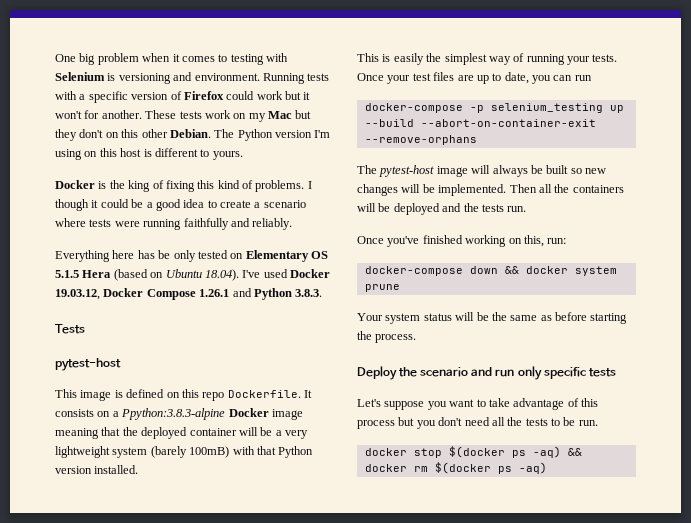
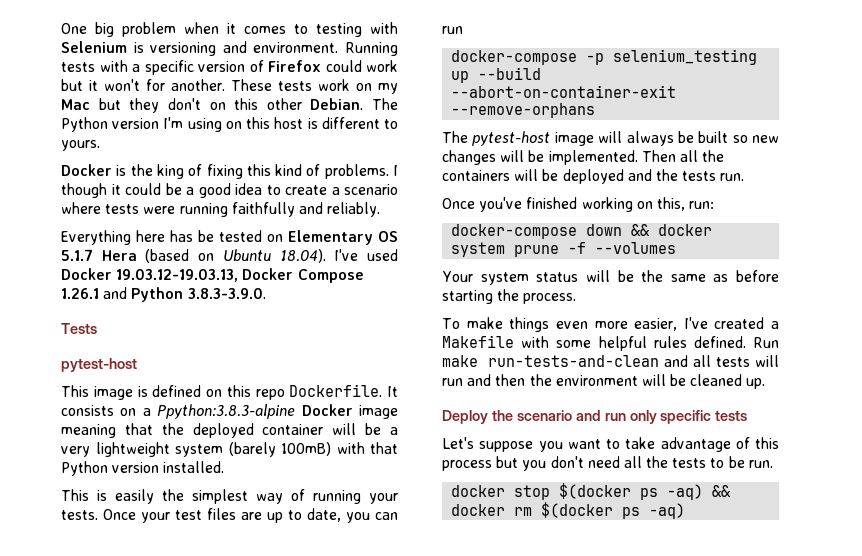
[173,250,196,262] only -> (214, 236) none
[55,270,79,278] 5.1.5 -> [61,249,93,261] 5.1.7
[55,289,100,300] 19.03.12, -> [116,269,239,282] 19.03.12-19.03.13,
[295,289,323,297] 3.8.3. -> [187,288,266,299] 3.8.3-3.9.0.
(400, 288) none -> [568,242,677,254] -f --volumes
(417, 338) none -> [442,317,779,332] [442,335,779,351] [442,355,779,367] [442,374,766,389] // To make things even more easier, I've created a Makefile with some helpful rules defined. Run make run-tests-and-clean and all tests will run and then the environment will be cleaned up.

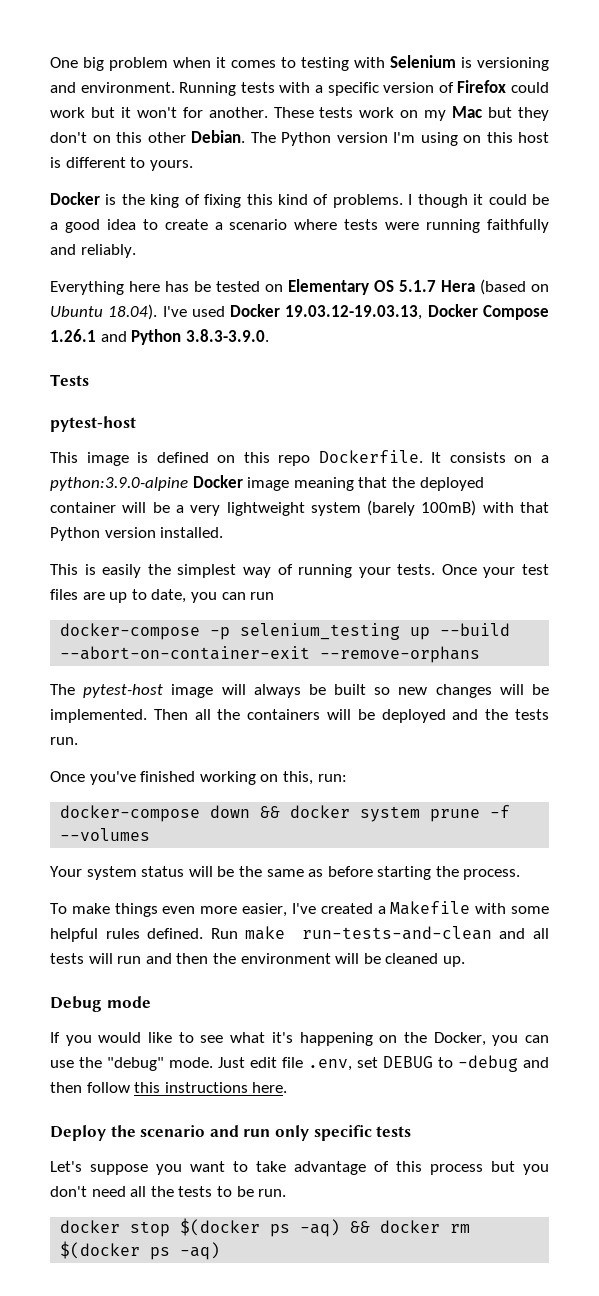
[157,404,296,419] Ppython:3.8.3-alpine -> [50,477,188,491] python:3.9.0-alpine
(766, 383) none -> [50,996,151,1012] [50,1032,549,1046] [50,1055,549,1072] [50,1082,288,1093] // Debug mode // If you would like to see what it's happening on the Docker, you can use the "debug" mode. Just edit file .env, set DEBUG to -debug and then follow this instructions here.

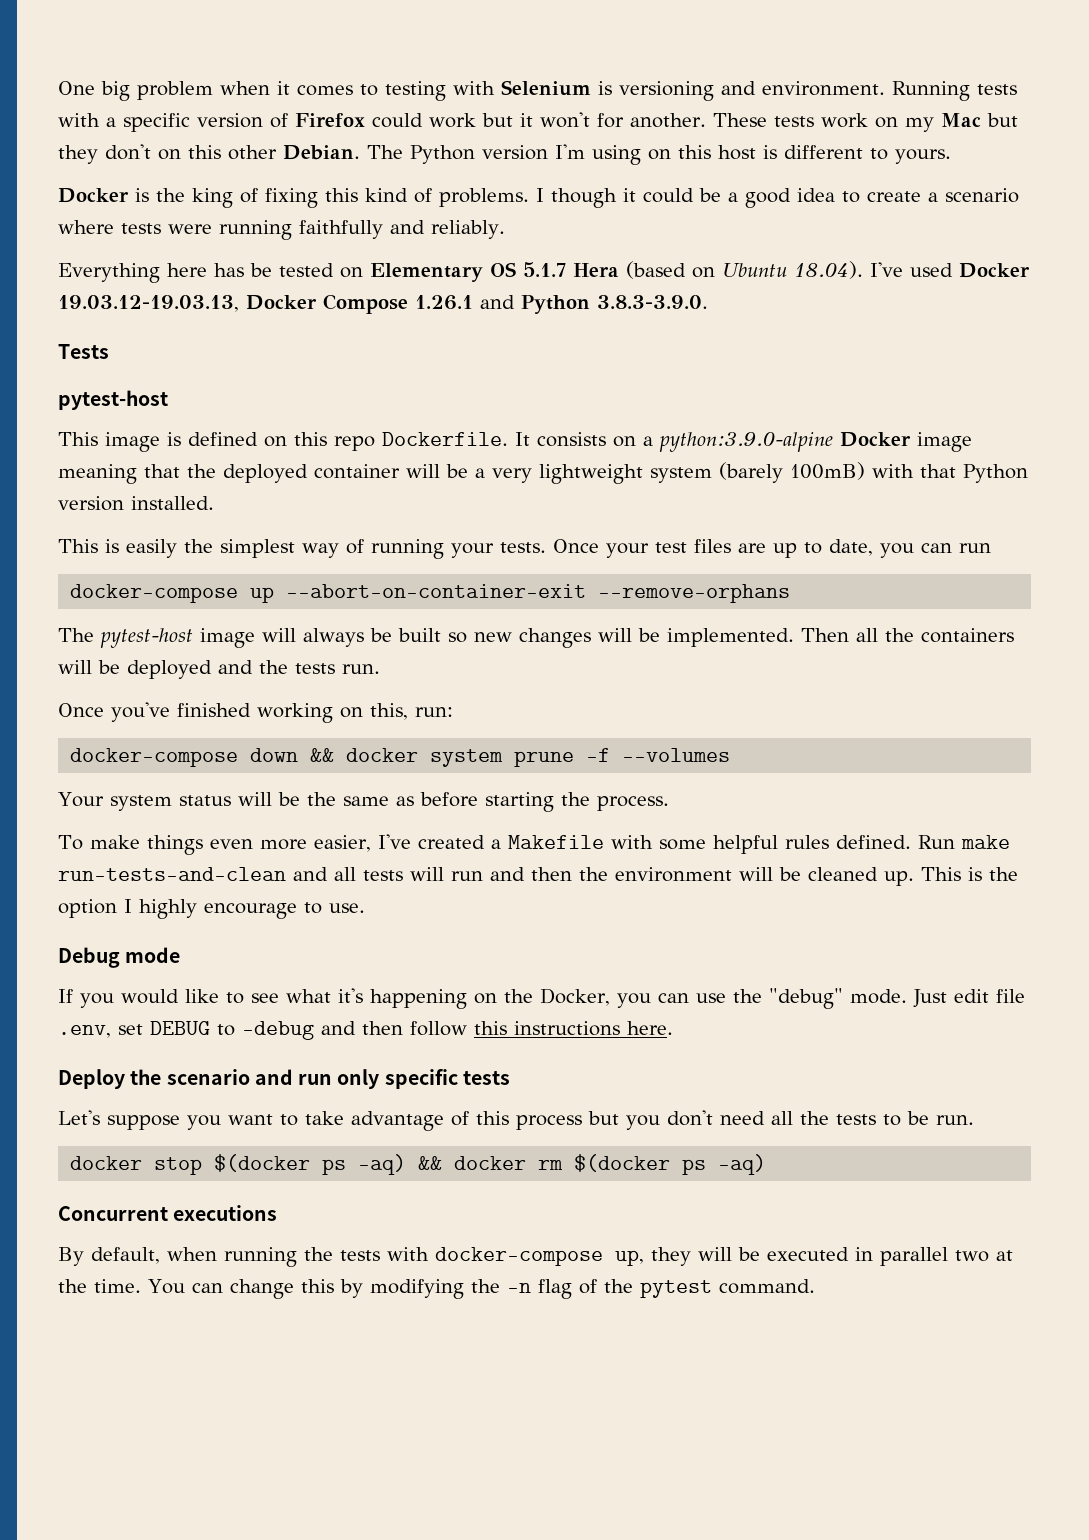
[210,623,511,640] -p selenium_testing up --build -> [250,587,275,603] up
(465, 961) none -> [921,867,1018,881] [58,899,365,919] This is the option I highly encourage to use.
(221, 1251) none -> [58,1205,278,1221] [58,1247,1013,1267] [58,1279,815,1299] // Concurrent executions // By default, when running the tests with docker-compose up, they will be executed in parallel two at the time. You can change this by modifying the -n flag of the pytest command.

